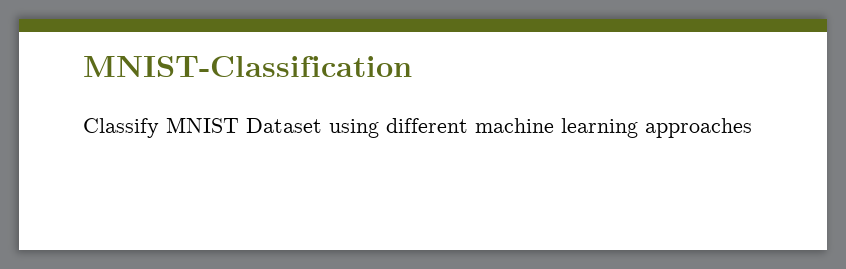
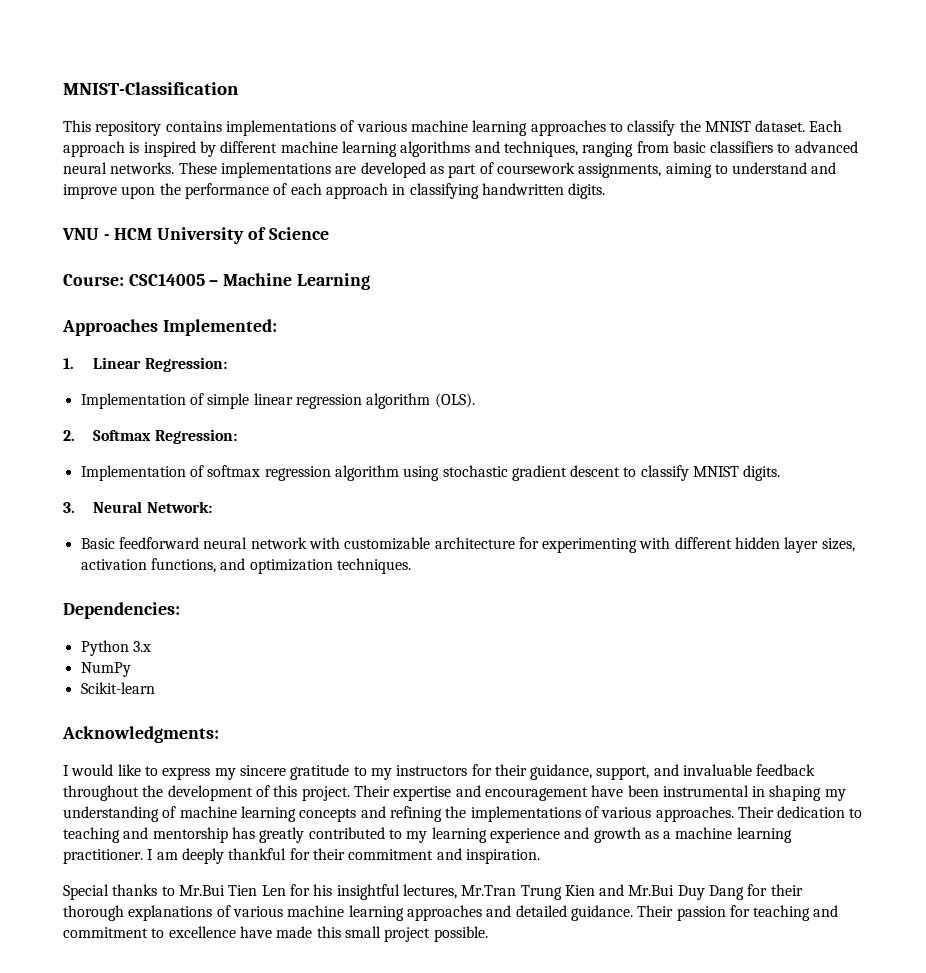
[83,117,752,138] Classify MNIST Dataset using different machine learning approaches -> [63,120,843,136] [63,141,858,157] [63,162,837,178] [63,183,606,199] [62,227,329,244] [63,273,370,290] [62,319,277,336] [63,357,227,372] [80,393,475,409] [63,429,237,444] [80,465,781,481] [63,501,212,513] [80,537,855,553] [80,558,411,574] [63,602,180,619] [80,640,151,656] [80,662,131,677] [80,682,155,694] [62,726,219,743] [63,764,816,780] [63,785,846,801] [63,806,863,822] [63,827,792,843] [63,848,540,864] [63,884,803,900] [63,905,839,921] [63,926,488,942] This repository contains implementations of various machine learning approaches to classify the MNIST dataset. Each approach is inspired by different machine learning algorithms and techniques, ranging from basic classifiers to advanced neural networks. These implementations are developed as part of coursework assignments, aiming to understand and improve upon the performance of each approach in classifying handwritten digits. // VNU - HCM University of Science // Course: CSC14005 – Machine Learning // Approaches Implemented: // 1. Linear Regression: // Implementation of simple linear regression algorithm (OLS). // 2. Softmax Regression: // Implementation of softmax regression algorithm using stochastic gradient descent to classify MNIST digits. // 3. Neural Network: // Basic feedforward neural network with customizable architecture for experimenting with different hidden layer sizes, activation functions, and optimization techniques. // Dependencies: // Python 3.x // NumPy // Scikit-learn // Acknowledgments: // I would like to express my sincere gratitude to my instructors for their guidance, support, and invaluable feedback throughout the development of this project. Their expertise and encouragement have been instrumental in shaping my understanding of machine learning concepts and refining the implementations of various approaches. Their dedication to teaching and mentorship has greatly contributed to my learning experience and growth as a machine learning practitioner. I am deeply thankful for their commitment and inspiration. // Special thanks to Mr.Bui Tien Len for his insightful lectures, Mr.Tran Trung Kien and Mr.Bui Duy Dang for their thorough explanations of various machine learning approaches and detailed guidance. Their passion for teaching and commitment to excellence have made this small project possible.

